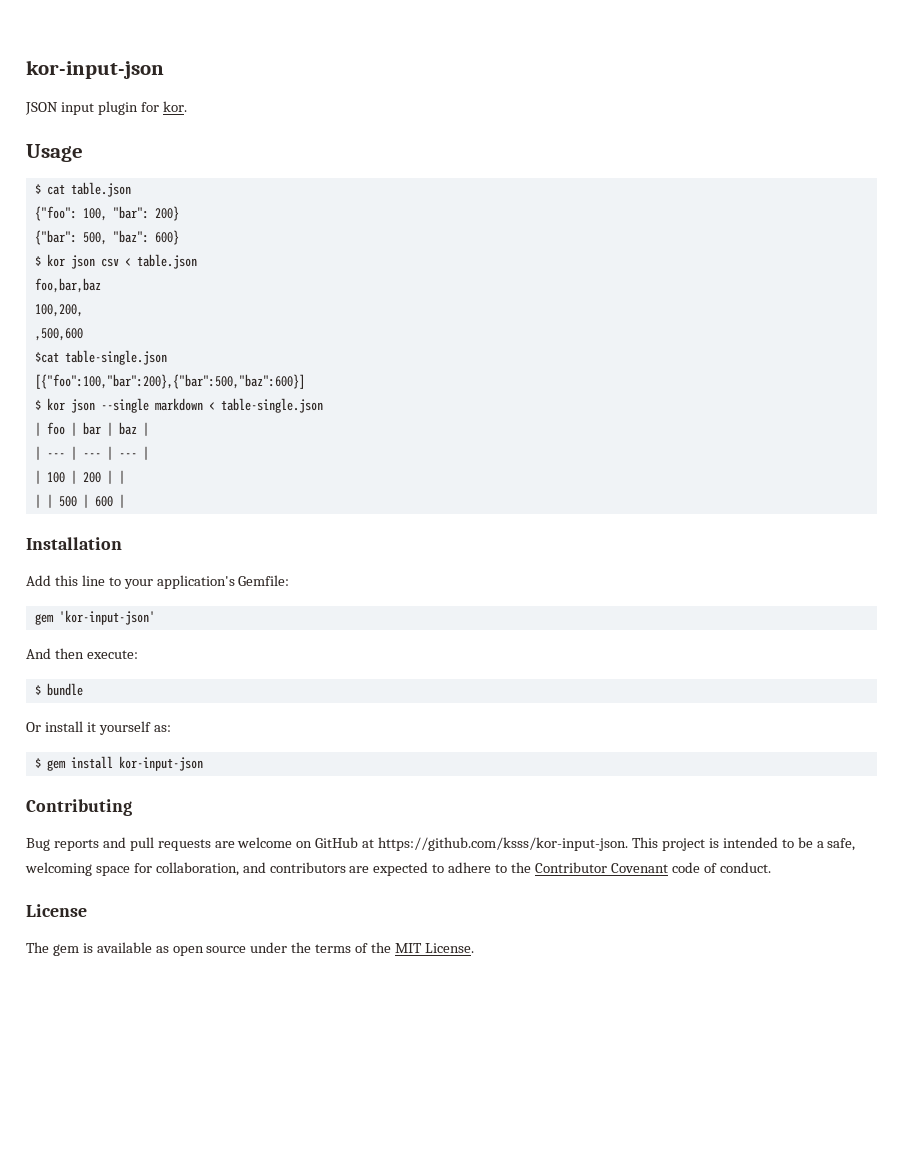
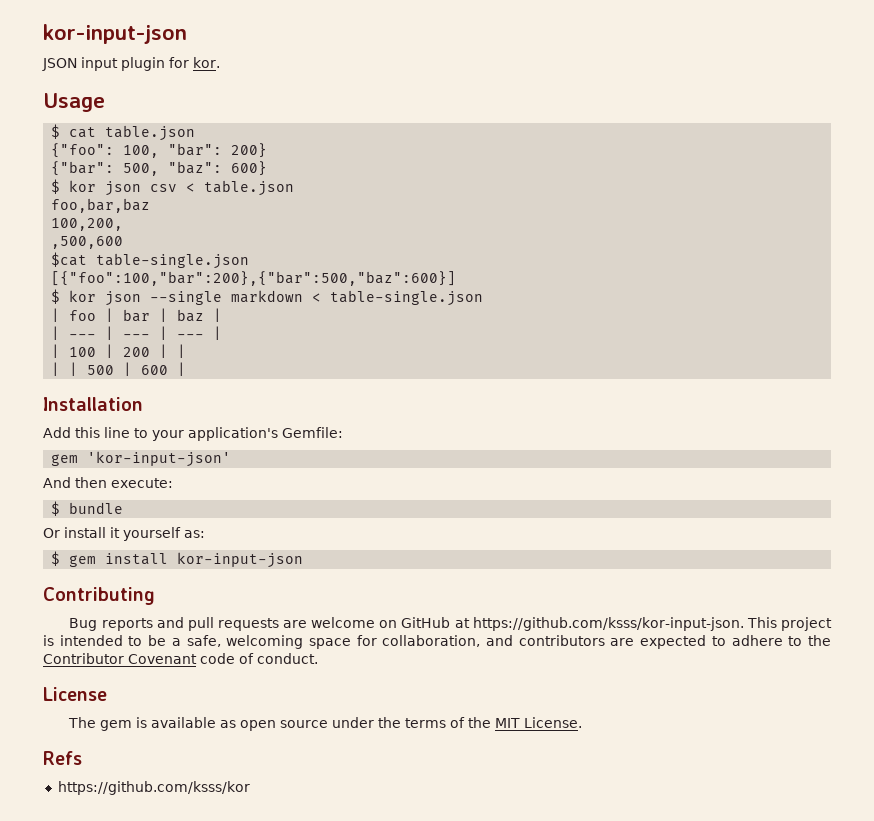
(474, 948) none -> [43,751,82,765] [57,781,250,795] // Refs // https://github.com/ksss/kor

